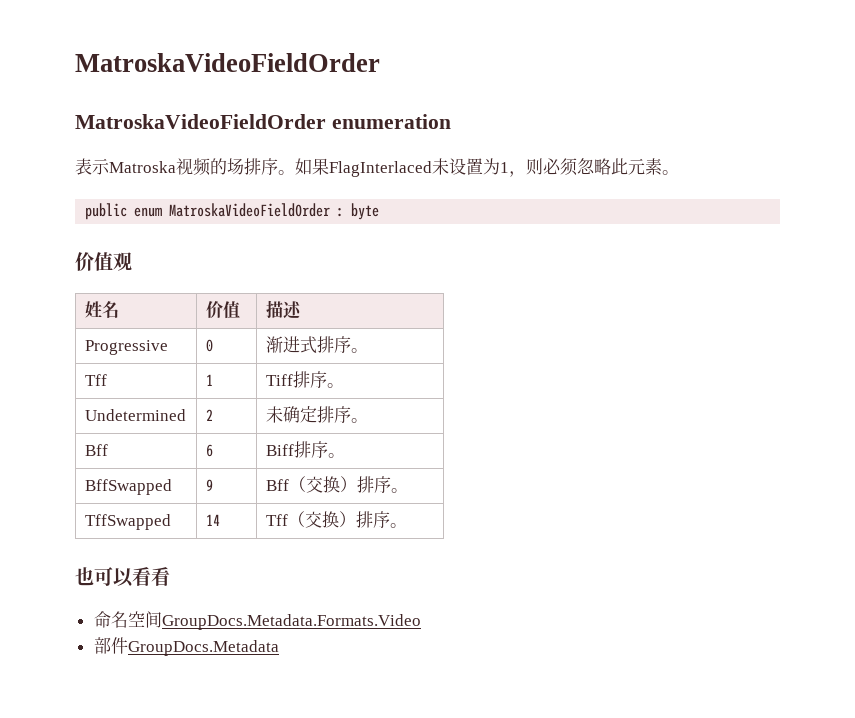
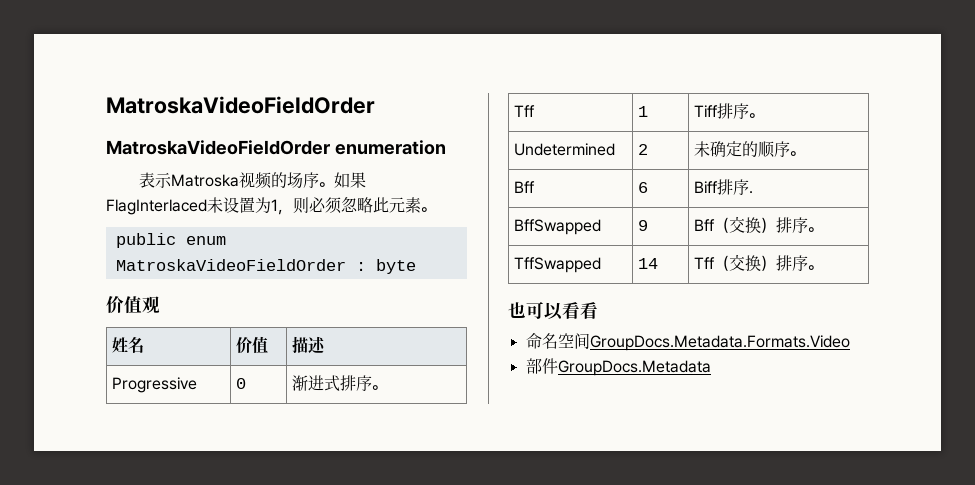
[244,158,261,175] 排 -> (304, 180) none
[316,406,334,423] 排 -> [742,141,776,158] 的顺
[327,453,345,458] 。 -> [749,191,754,194] .

